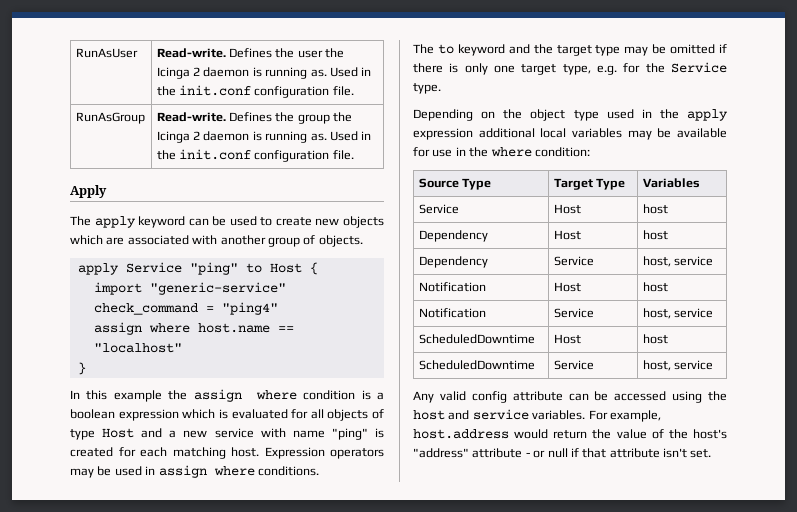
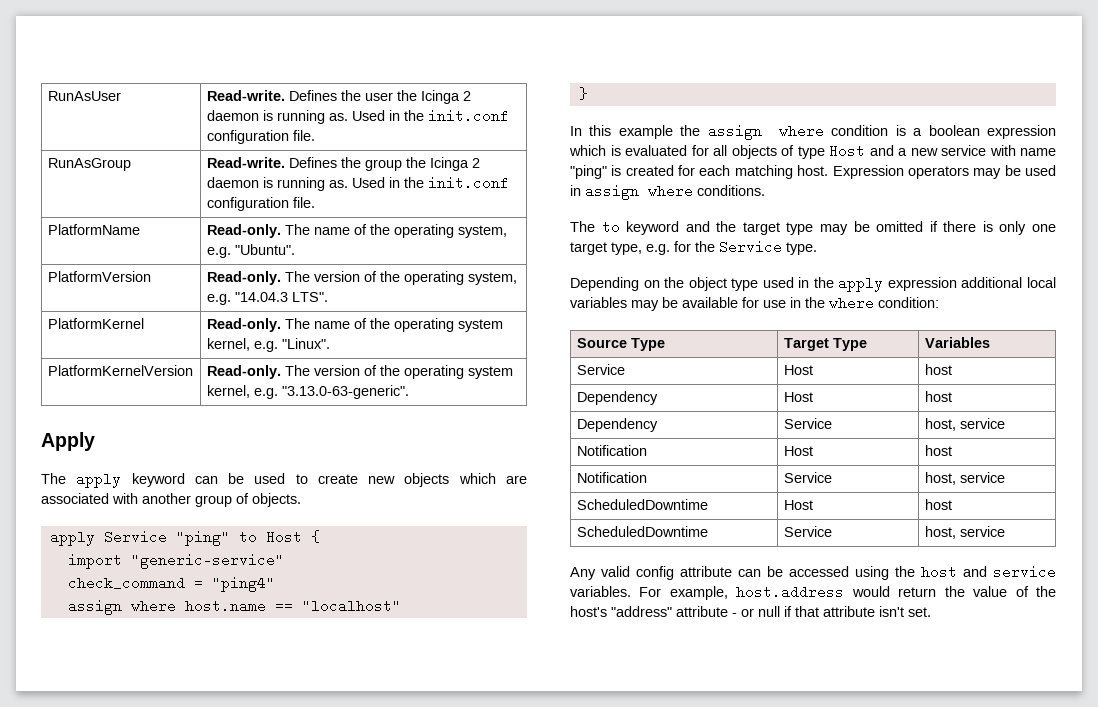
(354, 155) none -> [47,224,140,235] [206,224,507,238] [206,244,295,258] [47,271,151,282] [206,271,517,285] [206,292,328,305] [47,318,144,329] [206,318,503,332] [206,338,330,352] [47,365,193,376] [206,365,513,379] [206,385,409,399] // PlatformName | Read-only. The name of the operating system, e.g. "Ubuntu". // PlatformVersion | Read-only. The version of the operating system, e.g. "14.04.3 LTS". // PlatformKernel | Read-only. The name of the operating system kernel, e.g. "Linux". // PlatformKernelVersion | Read-only. The version of the operating system kernel, e.g. "3.13.0-63-generic".

